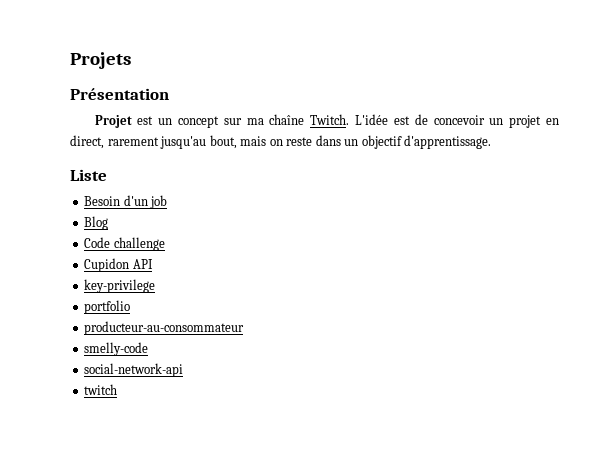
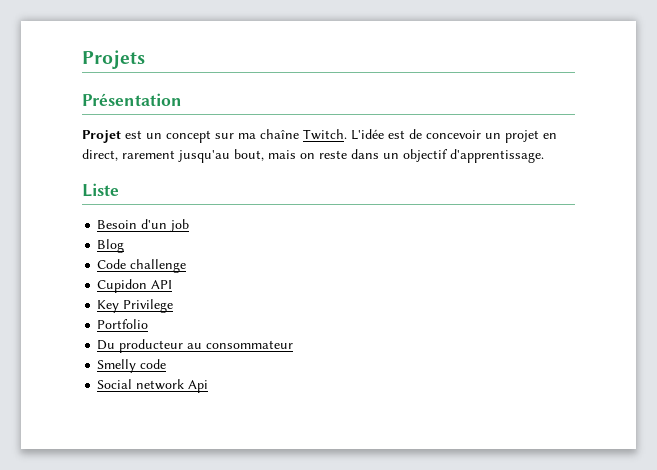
[84,279,156,293] [84,300,131,314] [84,321,245,335] [84,342,149,356] [84,363,184,377] [84,384,118,395] key-privilege // portfolio // producteur-au-consommateur // smelly-code // social-network-api // twitch -> [97,299,174,313] [97,319,149,329] [97,339,294,353] [97,359,167,373] [97,379,209,393] Key Privilege // Portfolio // Du producteur au consommateur // Smelly code // Social network Api

